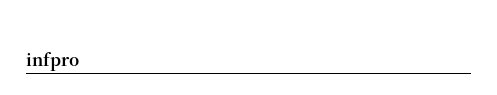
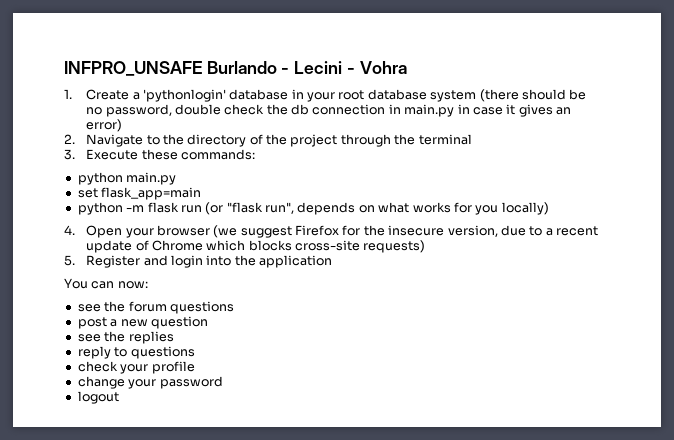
[26,52,79,71] infpro -> [64,61,407,76] [64,89,587,102] [86,104,572,117] [86,119,123,132] [64,134,472,147] [64,149,255,160] [77,172,177,185] [77,187,202,200] [77,202,549,215] [64,225,599,238] [86,240,426,253] [64,255,333,268] [64,278,148,289] [77,301,234,314] [77,316,208,329] [77,331,174,344] [77,346,195,359] [77,361,195,374] [77,376,223,389] [77,391,119,404] INFPRO_UNSAFE Burlando - Lecini - Vohra // 1. Create a 'pythonlogin' database in your root database system (there should be no password, double check the db connection in main.py in case it gives an error) // 2. Navigate to the directory of the project through the terminal // 3. Execute these commands: // python main.py // set flask_app=main // python -m flask run (or "flask run", depends on what works for you locally) // 4. Open your browser (we suggest Firefox for the insecure version, due to a recent update of Chrome which blocks cross-site requests) // 5. Register and login into the application // You can now: // see the forum questions // post a new question // see the replies // reply to questions // check your profile // change your password // logout

